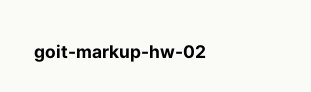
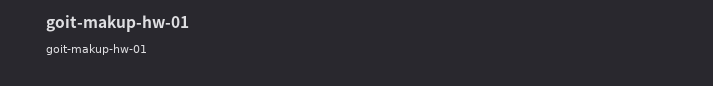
[34,44,206,62] goit-markup-hw-02 -> [46,15,189,32] [46,44,147,55] goit-makup-hw-01 // goit-makup-hw-01

